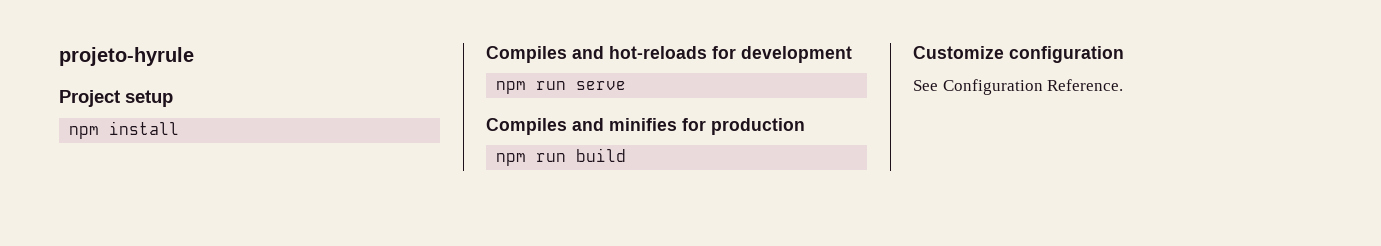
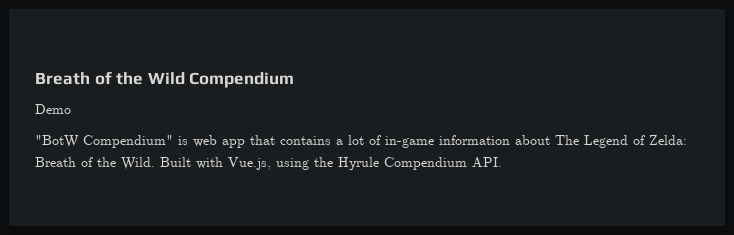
[59,47,194,66] [59,90,173,107] [69,121,180,139] [486,46,852,63] [496,81,627,94] [486,118,805,135] [496,148,627,166] [913,46,1124,63] [913,79,1124,95] projeto-hyrule // Project setup // npm install // Compiles and hot-reloads for development // npm run serve // Compiles and minifies for production // npm run build // Customize configuration // See Configuration Reference. -> [35,71,295,88] [35,104,71,114] [35,135,687,148] [35,157,502,170] Breath of the Wild Compendium // Demo // "BotW Compendium" is web app that contains a lot of in-game information about The Legend of Zelda: Breath of the Wild. Built with Vue.js, using the Hyrule Compendium API.

